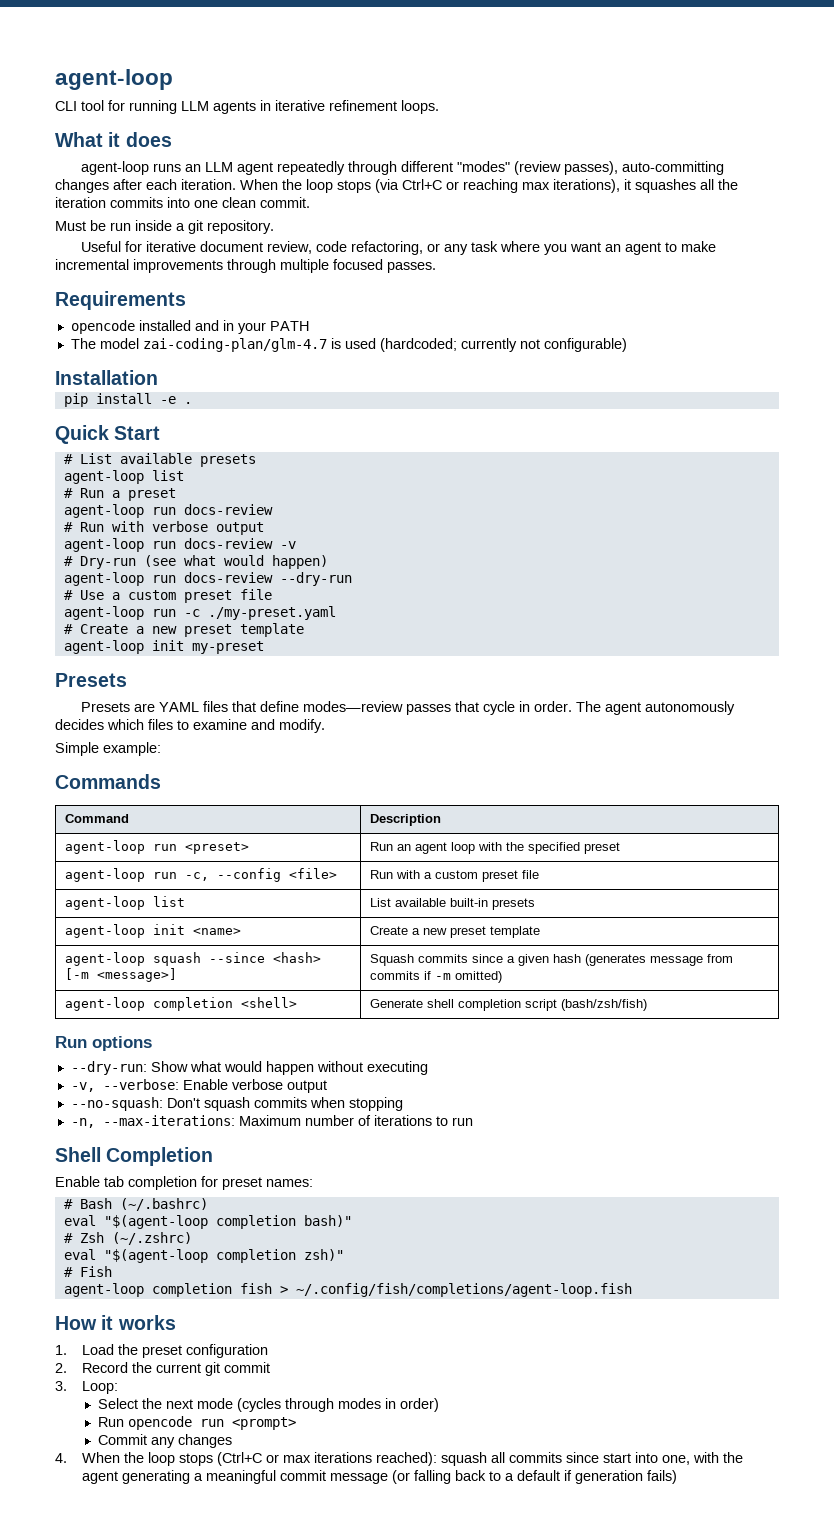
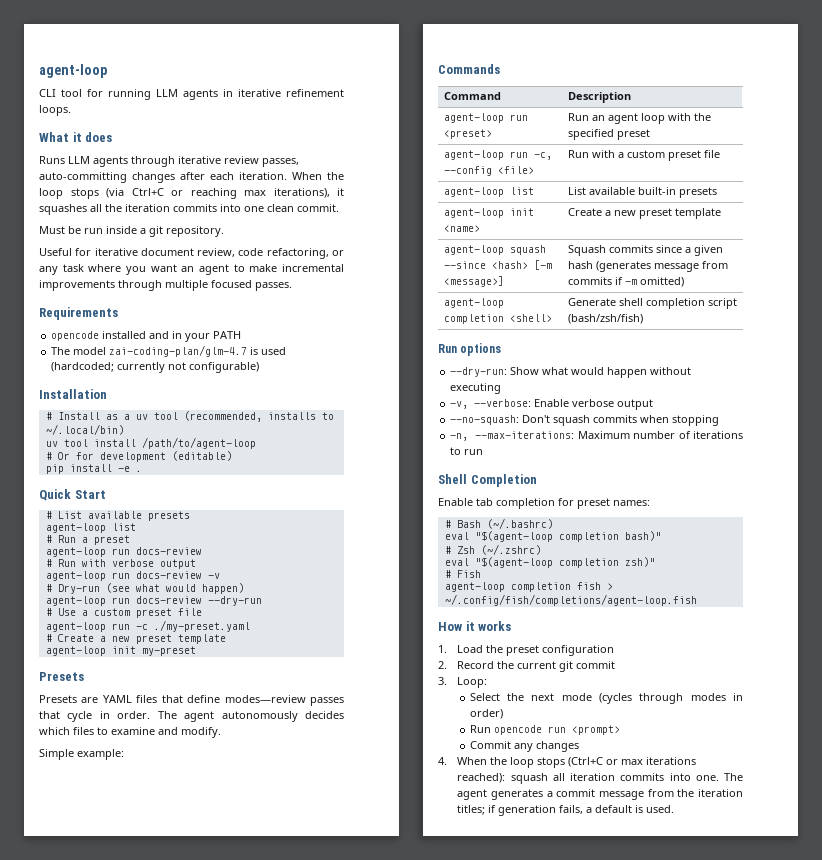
[80,161,618,175] agent-loop runs an LLM agent repeatedly through different "modes" (review passes), -> [39,156,299,167] Runs LLM agents through iterative review passes,
(158, 377) none -> [45,411,334,422] [45,424,124,435] [45,437,256,449] [45,451,232,462] // # Install as a uv tool (recommended, installs to ~/.local/bin) // uv tool install /path/to/agent-loop // # Or for development (editable)
[508,1452,743,1465] [81,1470,677,1484] commits since start into one, with the agent generating a meaningful commit message (or falling back to a default if generation fails) -> [570,773,743,781] [457,789,743,800] [457,805,675,816] iteration commits into one. The agent generates a commit message from the iteration titles; if generation fails, a default is used.

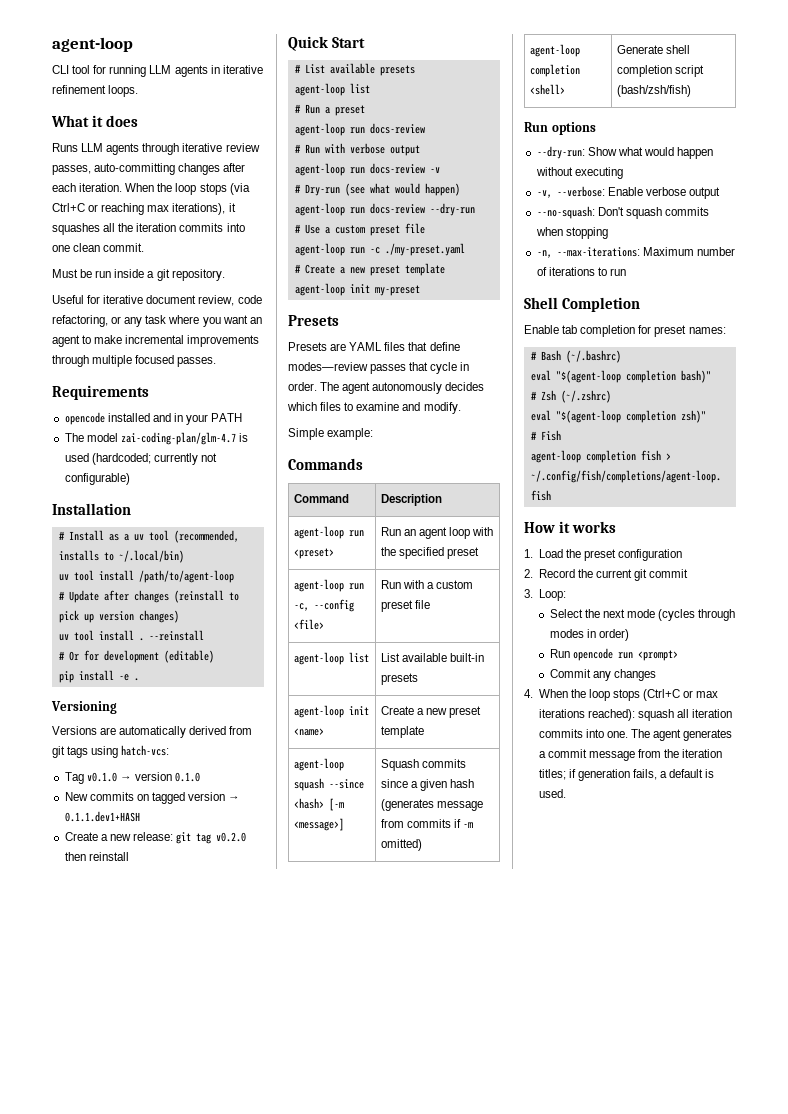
(256, 443) none -> [58,590,239,603] [58,610,179,623] [58,630,204,641] // # Update after changes (reinstall to pick up version changes) // uv tool install . --reinstall
(142, 471) none -> [51,701,117,714] [52,726,253,738] [52,745,170,758] [64,772,201,784] [64,792,241,804] [64,811,140,822] [64,832,247,844] [64,852,129,861] // Versioning // Versions are automatically derived from git tags using hatch-vcs: // Tag v0.1.0 → version 0.1.0 // New commits on tagged version → 0.1.1.dev1+HASH // Create a new release: git tag v0.2.0 then reinstall

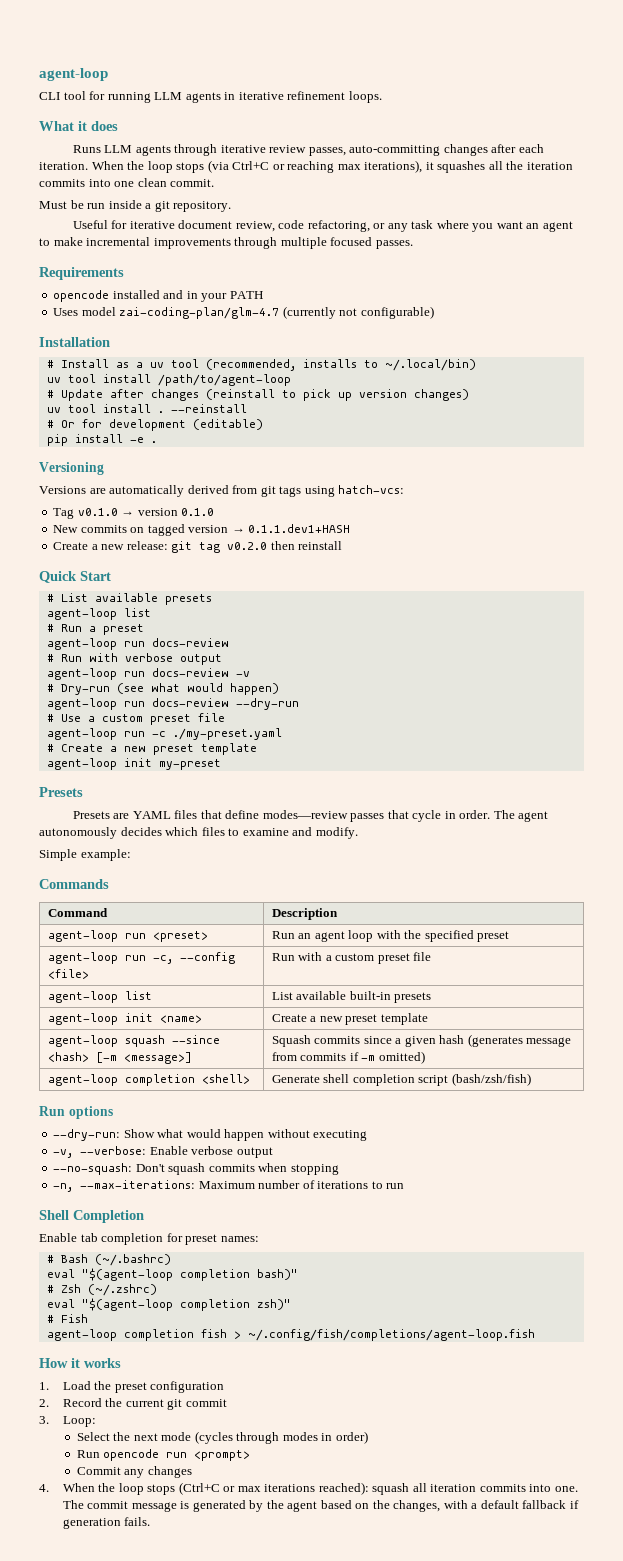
[64,433,84,442] The -> [53,308,79,316] Uses
[238,433,248,442] [64,453,198,465] is used (hardcoded; currently -> [282,306,336,319] (currently
[653,729,733,741] [538,749,723,761] [538,769,715,781] [538,789,566,798] agent generates a commit message from the iteration titles; if generation fails, a default is used. -> [87,1500,579,1512] [62,1517,151,1529] commit message is generated by the agent based on the changes, with a default fallback if generation fails.

